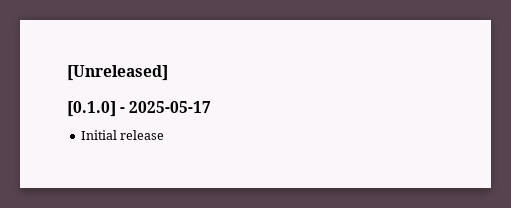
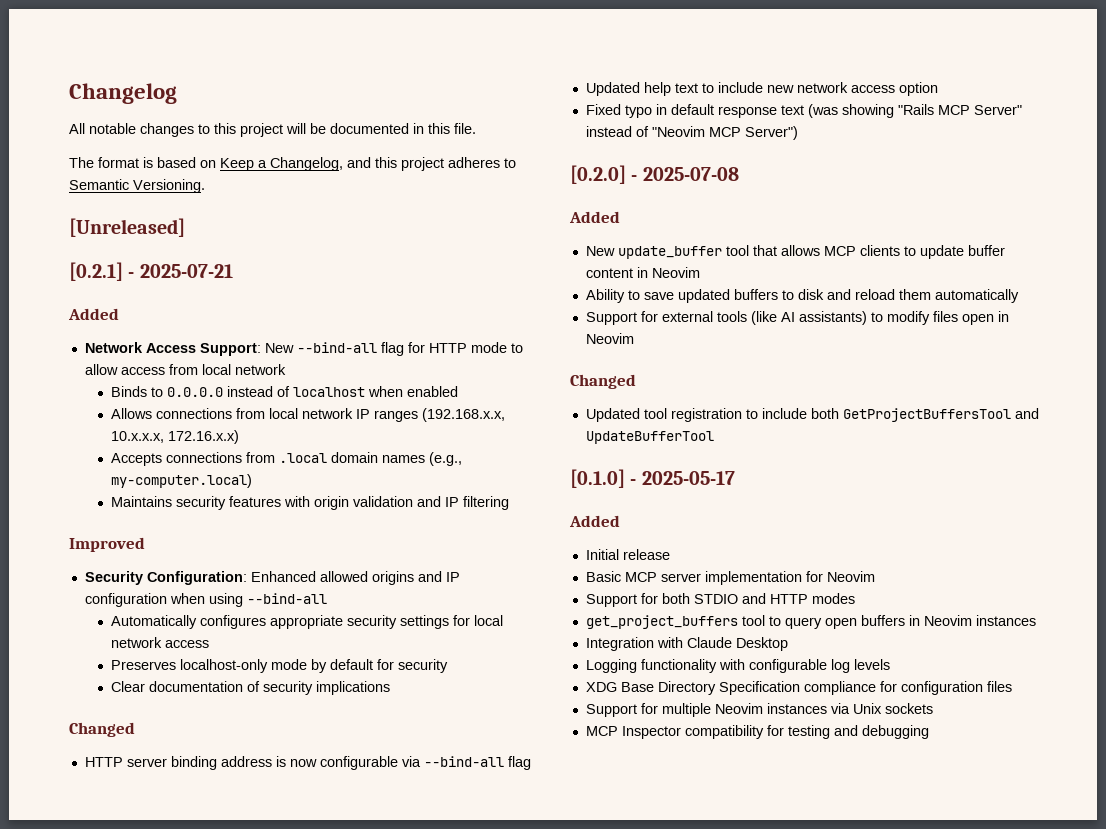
[67,65,168,81] [Unreleased] -> [69,83,177,104] [69,123,476,137] [69,157,516,171] [69,179,205,193] [69,218,185,237] [69,262,233,281] [68,308,119,320] [84,342,523,356] [84,364,286,375] [111,386,459,397] [111,408,506,422] [111,430,240,444] [111,452,463,466] [111,474,253,488] [111,496,510,510] [69,537,145,552] [84,571,460,585] [84,593,327,607] [111,615,504,629] [111,637,210,648] [111,659,449,673] [111,681,391,695] [69,722,135,737] [84,756,531,770] [585,82,938,96] [585,104,1022,118] [585,126,798,140] [570,165,739,184] [569,211,620,223] [585,245,1005,259] [585,267,700,278] [585,289,1019,303] [585,311,1009,325] [585,333,634,344] [570,374,636,389] [585,408,1039,422] [585,431,714,444] Changelog // All notable changes to this project will be documented in this file. // The format is based on Keep a Changelog, and this project adheres to Semantic Versioning. // [Unreleased] // [0.2.1] - 2025-07-21 // Added // Network Access Support: New --bind-all flag for HTTP mode to allow access from local network // Binds to 0.0.0.0 instead of localhost when enabled // Allows connections from local network IP ranges (192.168.x.x, 10.x.x.x, 172.16.x.x) // Accepts connections from .local domain names (e.g., my-computer.local) // Maintains security features with origin validation and IP filtering // Improved // Security Configuration: Enhanced allowed origins and IP configuration when using --bind-all // Automatically configures appropriate security settings for local network access // Preserves localhost-only mode by default for security // Clear documentation of security implications // Changed // HTTP server binding address is now configurable via --bind-all flag // Updated help text to include new network access option // Fixed typo in default response text (was showing "Rails MCP Server" instead of "Neovim MCP Server") // [0.2.0] - 2025-07-08 // Added // New update_buffer tool that allows MCP clients to update buffer content in Neovim // Ability to save updated buffers to disk and reload them automatically // Support for external tools (like AI assistants) to modify files open in Neovim // Changed // Updated tool registration to include both GetProjectBuffersTool and UpdateBufferTool
(212, 107) none -> [569,515,620,527] // Added
(165, 135) none -> [585,571,875,585] [585,593,855,607] [585,615,1036,629] [585,637,788,651] [585,659,890,673] [585,681,1012,695] [585,703,933,717] [585,725,929,739] // Basic MCP server implementation for Neovim // Support for both STDIO and HTTP modes // get_project_buffers tool to query open buffers in Neovim instances // Integration with Claude Desktop // Logging functionality with configurable log levels // XDG Base Directory Specification compliance for configuration files // Support for multiple Neovim instances via Unix sockets // MCP Inspector compatibility for testing and debugging

